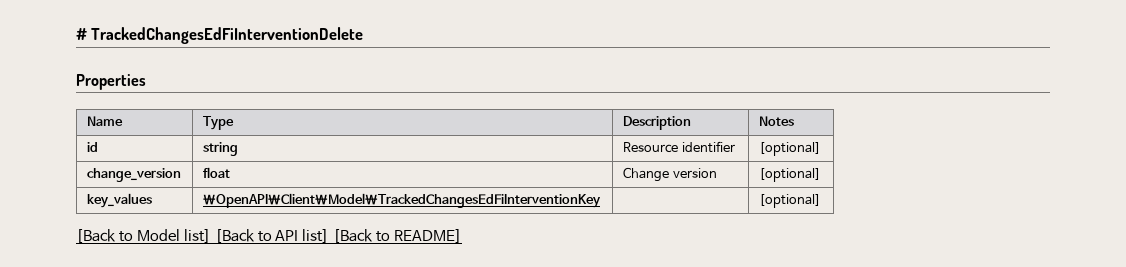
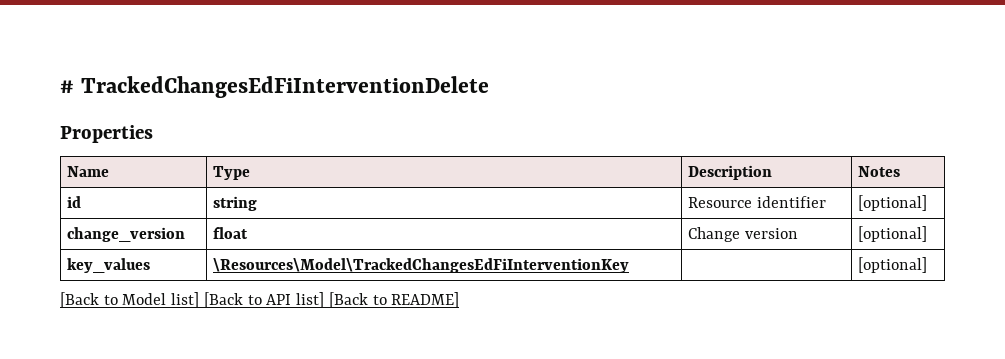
[202,193,601,208] \OpenAPI\Client\Model\TrackedChangesEdFiInterventionKey -> [213,258,630,273] \Resources\Model\TrackedChangesEdFiInterventionKey

